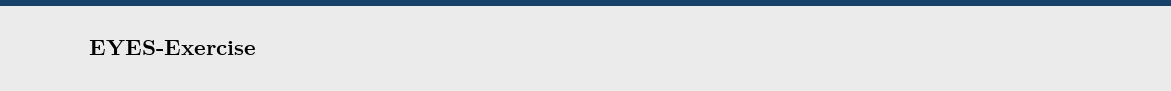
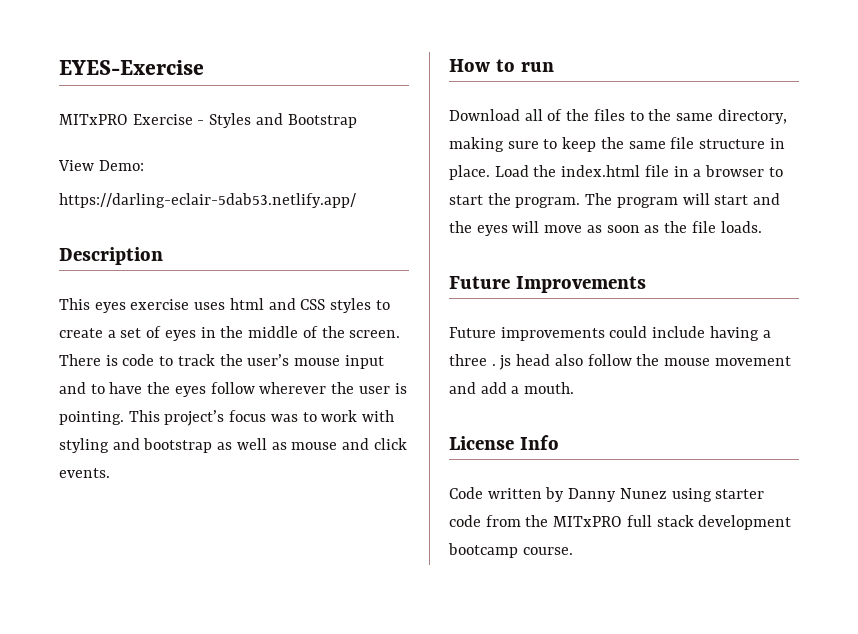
(256, 48) none -> [59,113,357,128] [58,160,144,171] [59,193,356,208] [59,247,163,265] [59,298,390,313] [59,326,401,341] [59,354,384,369] [59,382,407,397] [59,410,395,426] [59,438,407,453] [59,468,110,478] [449,59,554,72] [449,109,787,124] [449,137,785,152] [449,165,783,180] [449,193,781,208] [449,221,762,236] [449,276,646,293] [449,326,771,341] [449,354,791,370] [449,382,575,394] [449,435,559,450] [449,487,765,502] [449,515,792,530] [448,543,573,558] // MITxPRO Exercise - Styles and Bootstrap // View Demo: // https://darling-eclair-5dab53.netlify.app/ // Description // This eyes exercise uses html and CSS styles to create a set of eyes in the middle of the screen. There is code to track the user’s mouse input and to have the eyes follow wherever the user is pointing. This project’s focus was to work with styling and bootstrap as well as mouse and click events. // How to run // Download all of the files to the same directory, making sure to keep the same file structure in place. Load the index.html file in a browser to start the program. The program will start and the eyes will move as soon as the file loads. // Future Improvements // Future improvements could include having a three . js head also follow the mouse movement and add a mouth. // License Info // Code written by Danny Nunez using starter code from the MITxPRO full stack development bootcamp course.

